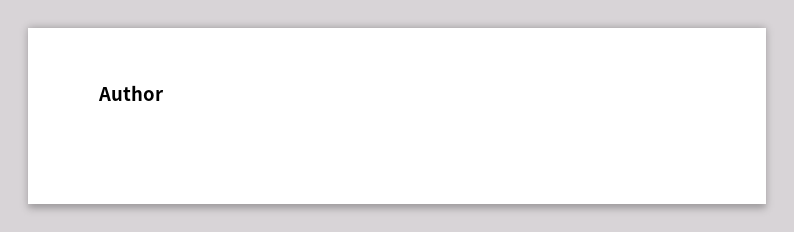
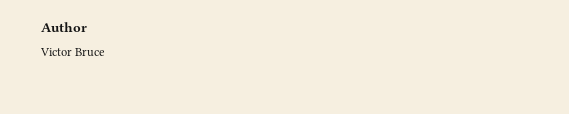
(164, 93) none -> [40,48,106,57] // Victor Bruce

